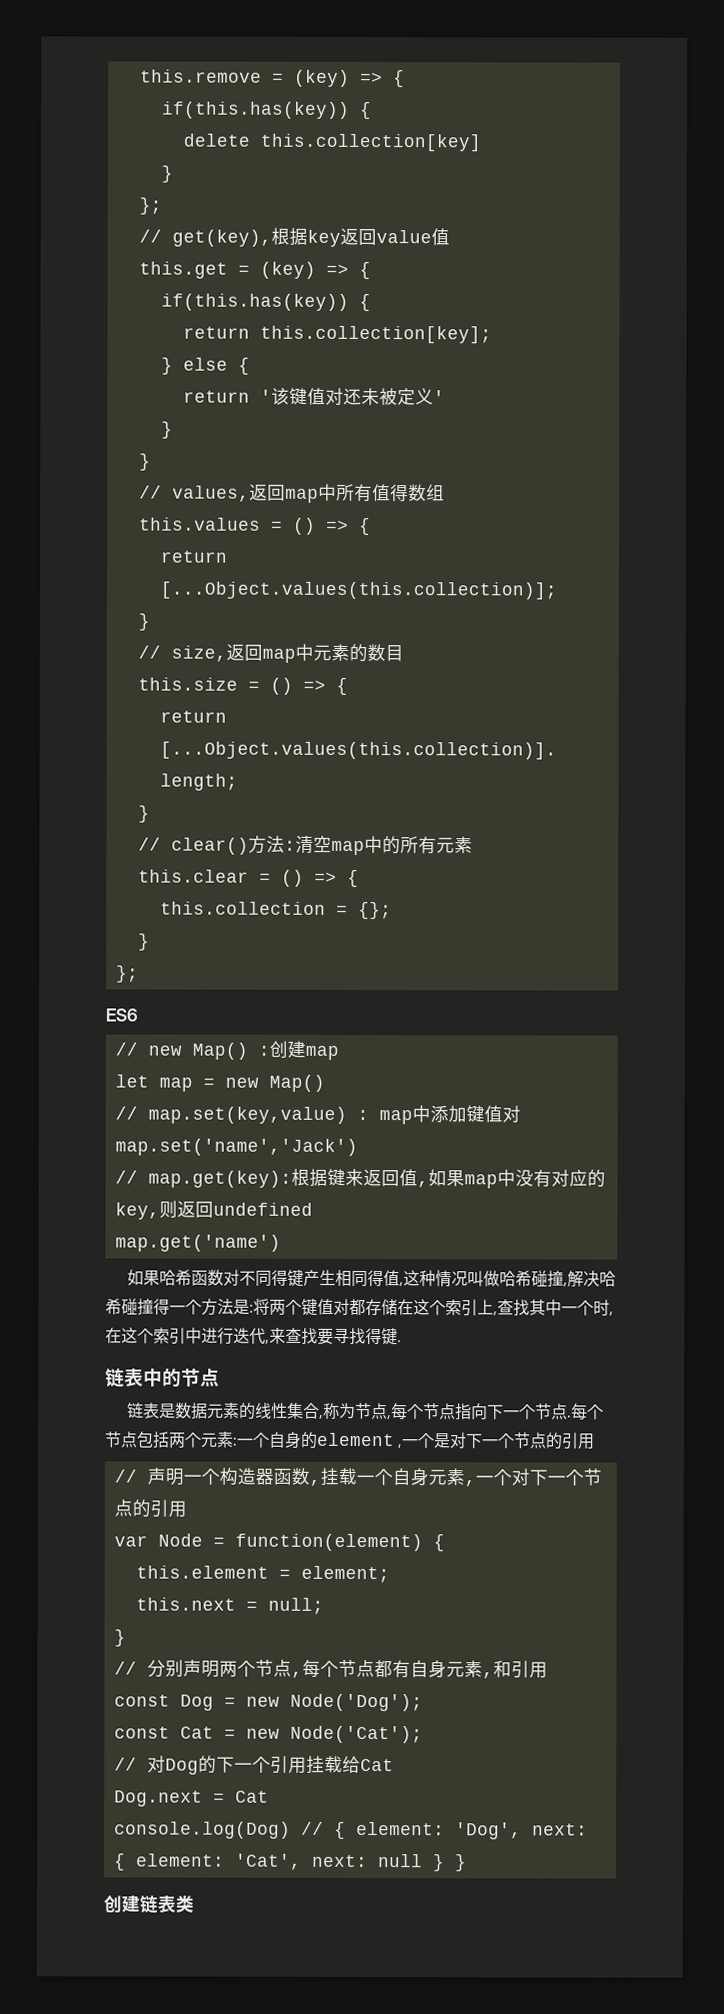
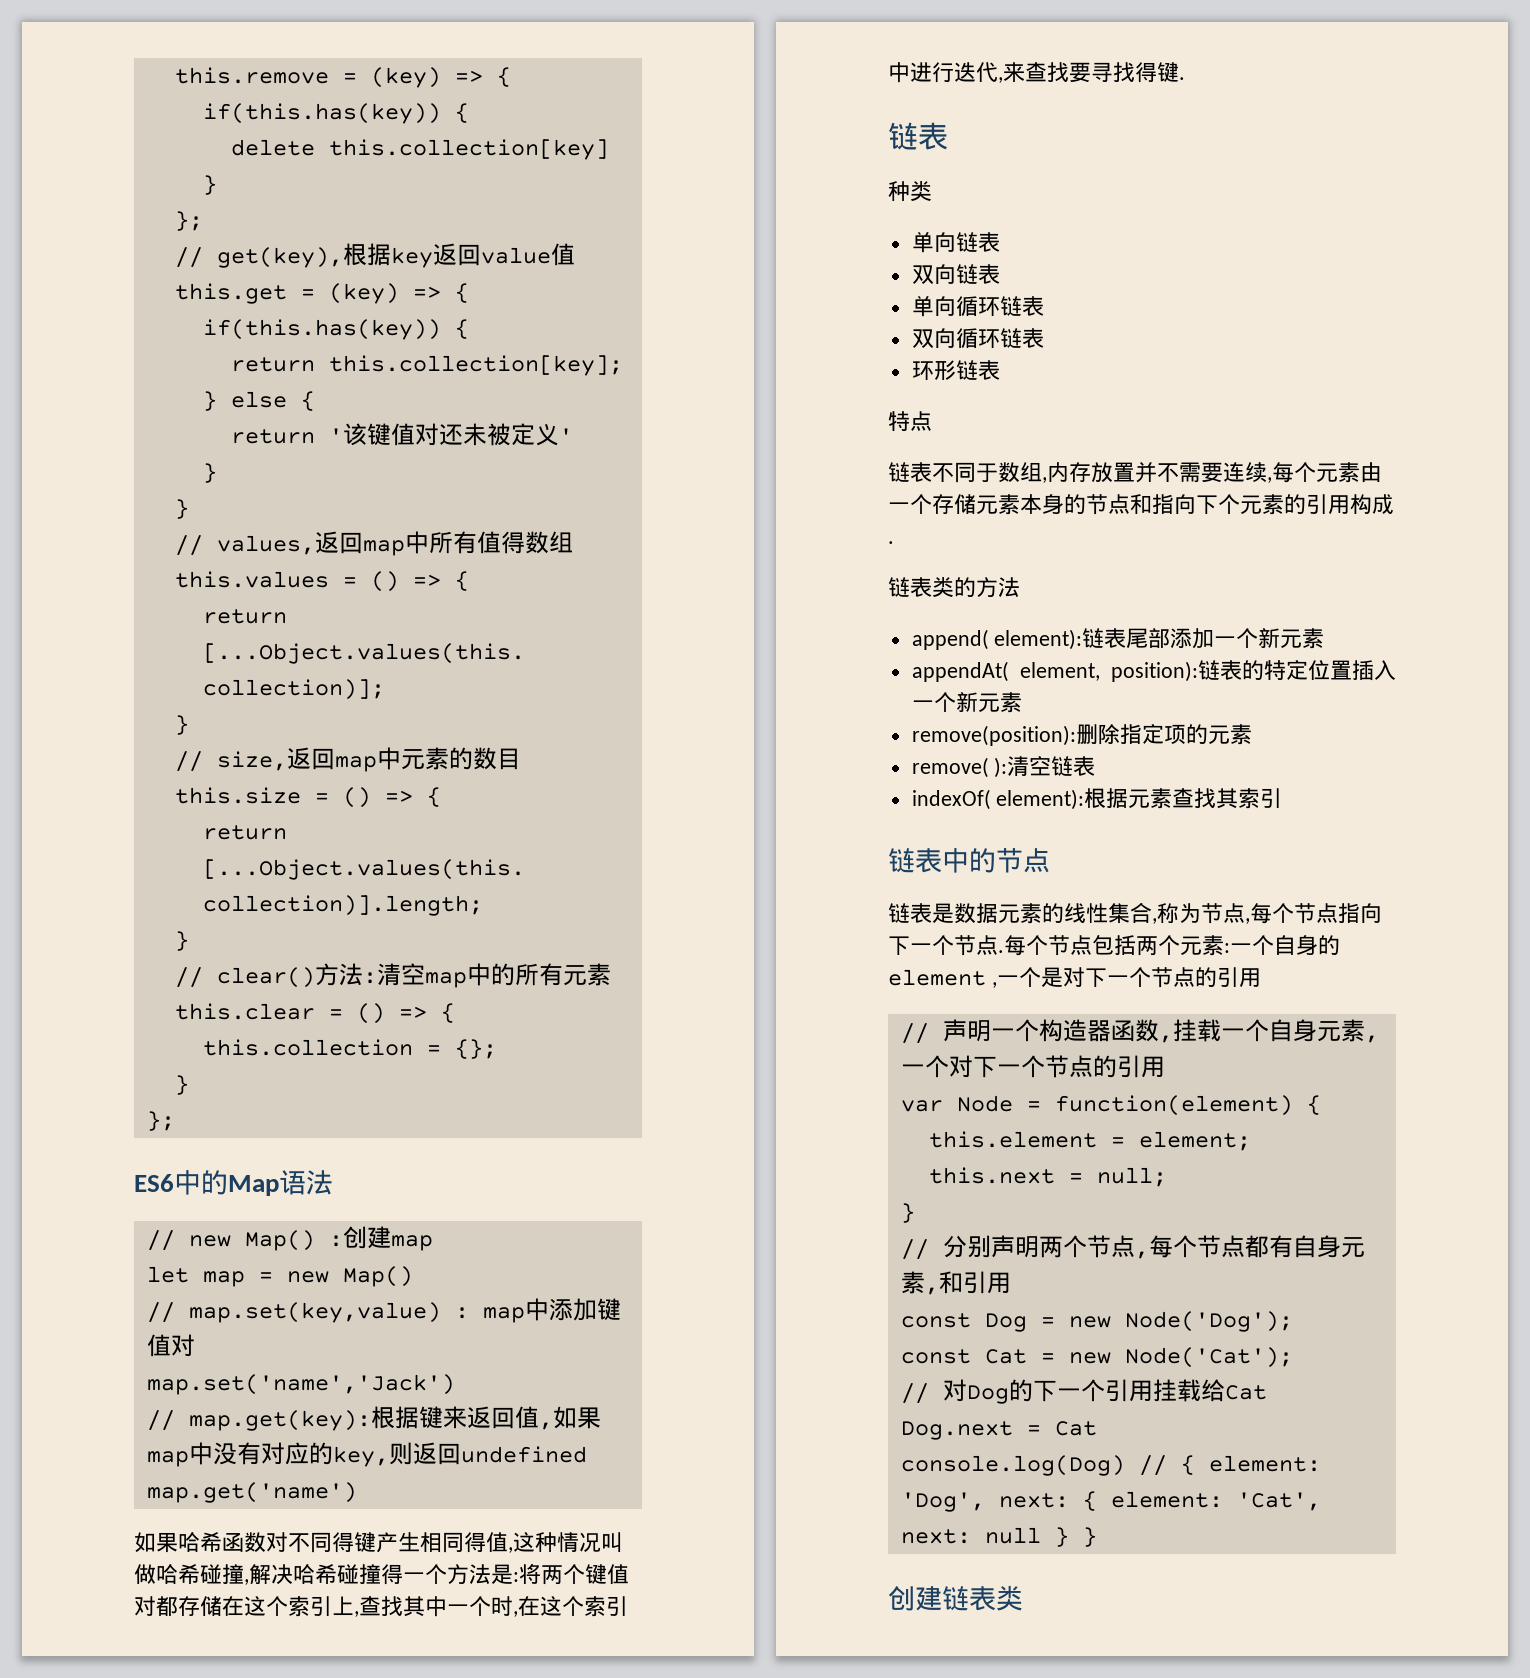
(138, 1015) none -> [174,1170,333,1196] 中的Map语法
(144, 1377) none -> [888,181,932,201] [911,232,1000,253] [911,264,1000,285] [911,296,1044,317] [911,328,1044,349] [911,360,1000,380] [888,411,932,431] [888,462,1382,483] [888,494,1394,515] [888,541,894,544] [888,577,1020,597] [911,628,1325,650] [911,660,1396,682] [911,692,1022,713] [911,724,1252,746] [911,756,1096,778] [911,788,1283,810] [888,848,942,873] // 种类 // 单向链表 // 双向链表 // 单向循环链表 // 双向循环链表 // 环形链表 // 特点 // 链表不同于数组,内存放置并不需要连续,每个元素由一个存储元素本身的节点和指向下个元素的引用构成. // 链表类的方法 // append( element):链表尾部添加一个新元素 // appendAt( element, position):链表的特定位置插入一个新元素 // remove(position):删除指定项的元素 // remove( ):清空链表 // indexOf( element):根据元素查找其索引 // 链表

